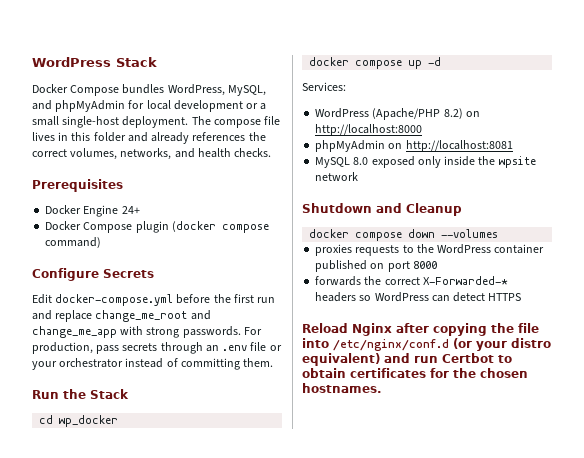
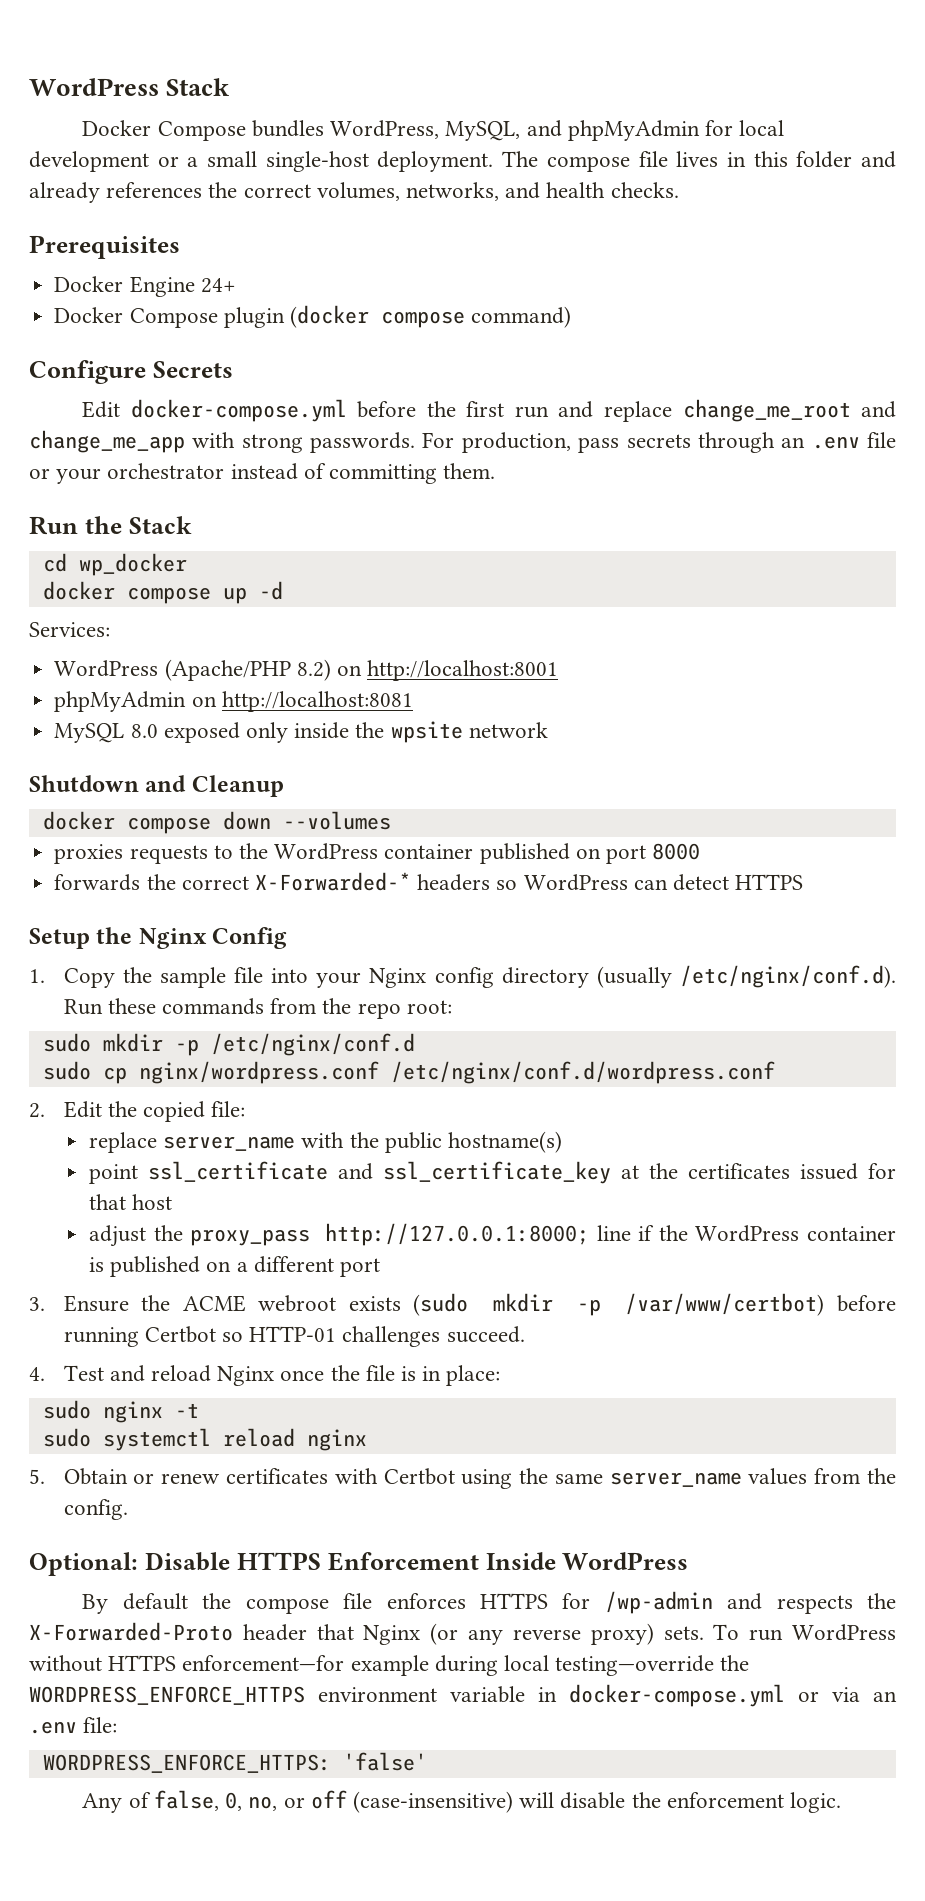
[315,124,423,136] http://localhost:8000 -> [367,660,559,681] http://localhost:8001
[302,323,539,336] [302,338,551,351] [302,353,512,366] [302,368,528,378] [302,383,382,393] Reload Nginx after copying the file into /etc/nginx/conf.d (or your distro equivalent) and run Certbot to obtain certificates for the chosen hostnames. -> [29,927,288,949] [29,965,896,988] [63,998,452,1019] [42,1033,415,1056] [42,1061,775,1084] [29,1101,246,1122] [88,1131,562,1153] [88,1161,896,1184] [88,1194,173,1210] [88,1223,896,1247] [88,1256,380,1277] [29,1293,896,1316] [63,1326,525,1347] [29,1365,501,1386] [42,1400,199,1423] [42,1428,367,1451] [29,1468,897,1489] [63,1499,128,1520] [29,1552,689,1576] [82,1591,897,1614] [29,1622,896,1645] [29,1655,750,1676] [29,1684,897,1707] [29,1717,118,1734] [42,1752,427,1773] [82,1790,841,1813] Setup the Nginx Config // 1. Copy the sample file into your Nginx config directory (usually /etc/nginx/conf.d). Run these commands from the repo root: // sudo mkdir -p /etc/nginx/conf.d // sudo cp nginx/wordpress.conf /etc/nginx/conf.d/wordpress.conf // 2. Edit the copied file: // replace server_name with the public hostname(s) // point ssl_certificate and ssl_certificate_key at the certificates issued for that host // adjust the proxy_pass http://127.0.0.1:8000; line if the WordPress container is published on a different port // 3. Ensure the ACME webroot exists (sudo mkdir -p /var/www/certbot) before running Certbot so HTTP-01 challenges succeed. // 4. Test and reload Nginx once the file is in place: // sudo nginx -t // sudo systemctl reload nginx // 5. Obtain or renew certificates with Certbot using the same server_name values from the config. // Optional: Disable HTTPS Enforcement Inside WordPress // By default the compose file enforces HTTPS for /wp-admin and respects the X-Forwarded-Proto header that Nginx (or any reverse proxy) sets. To run WordPress without HTTPS enforcement—for example during local testing—override the WORDPRESS_ENFORCE_HTTPS environment variable in docker-compose.yml or via an .env file: // WORDPRESS_ENFORCE_HTTPS: 'false' // Any of false, 0, no, or off (case-insensitive) will disable the enforcement logic.

